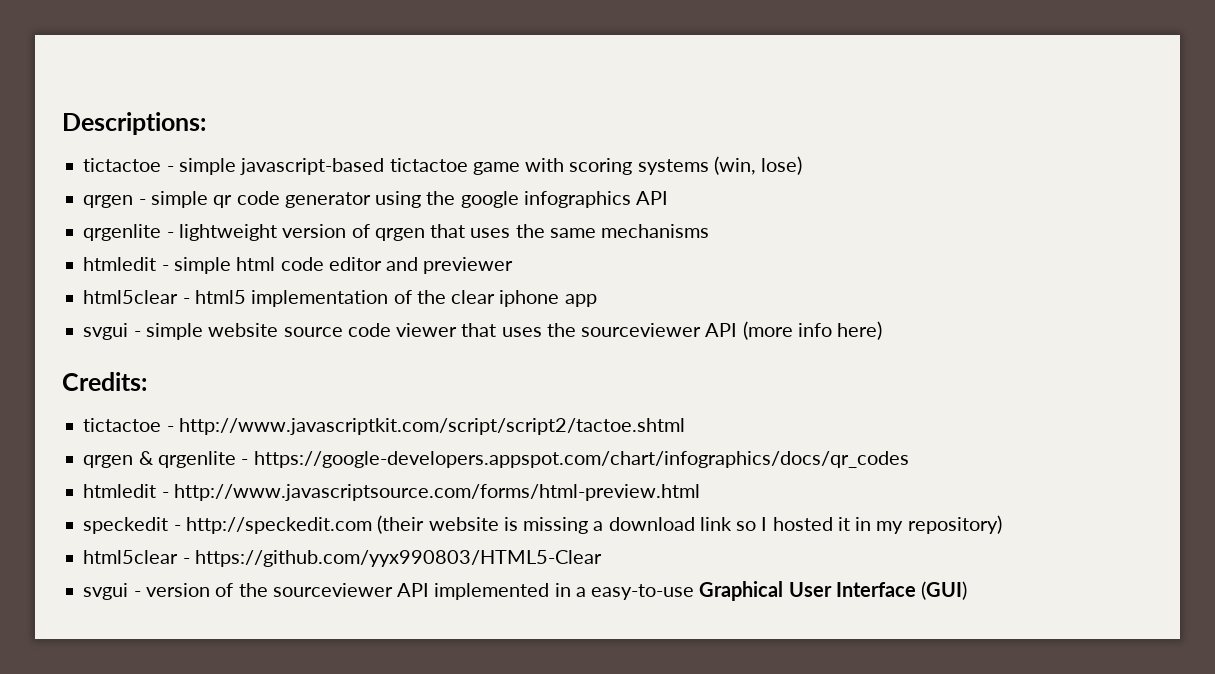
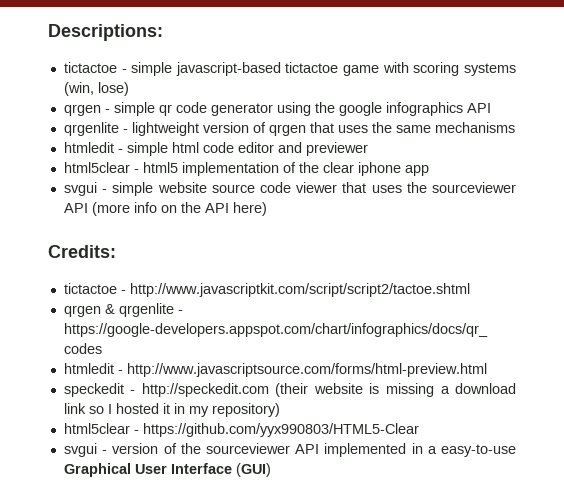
(832, 330) none -> [160,202,229,213] on the API

